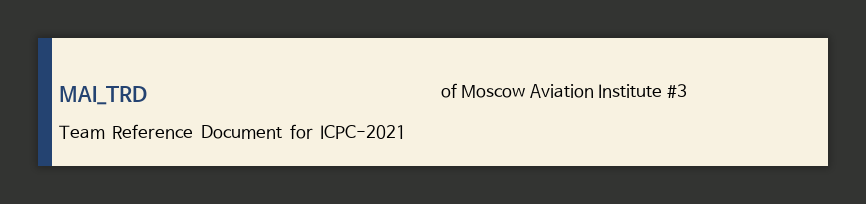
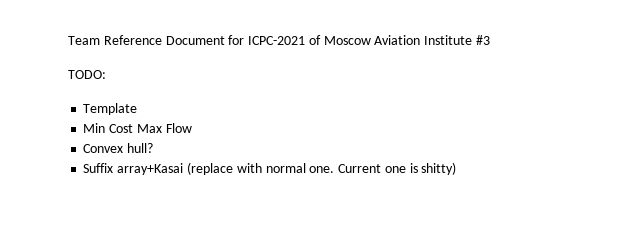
[59,86,147,105] MAI_TRD // -> (68, 40) none
(687, 91) none -> [68,70,106,79] [83,103,138,115] [83,123,192,133] [83,143,154,153] [83,162,457,175] // TODO: // Template // Min Cost Max Flow // Convex hull? // Suffix array+Kasai (replace with normal one. Current one is shitty)

